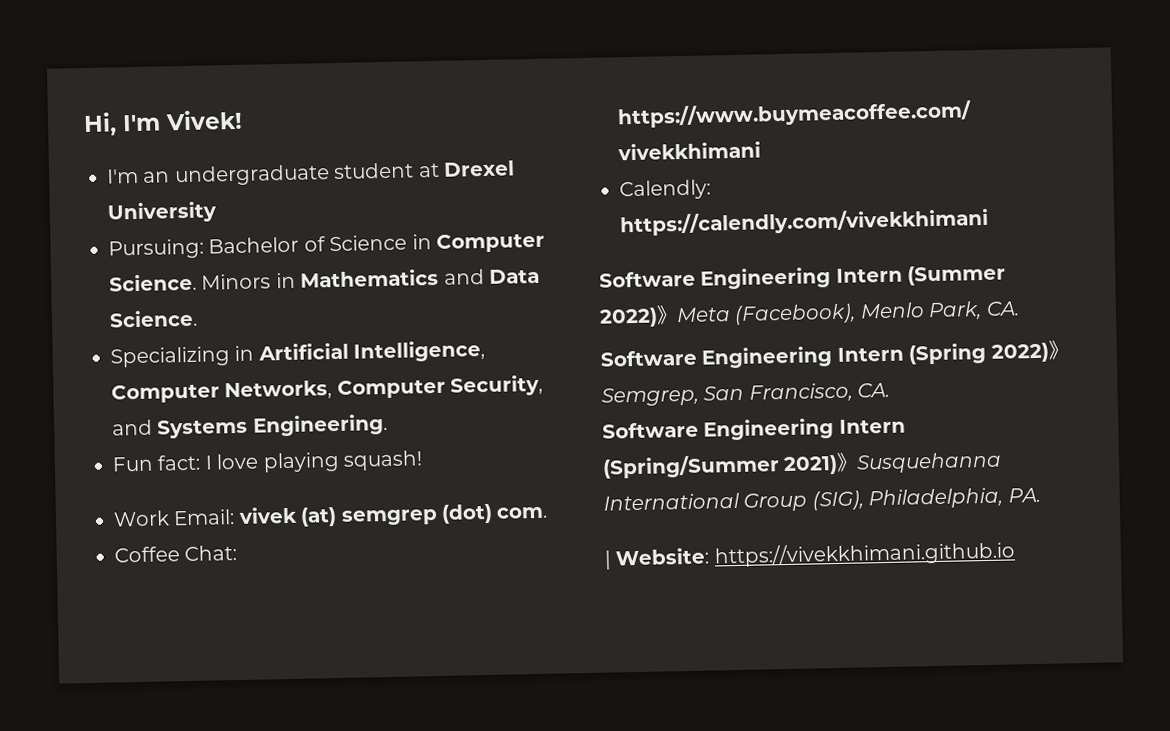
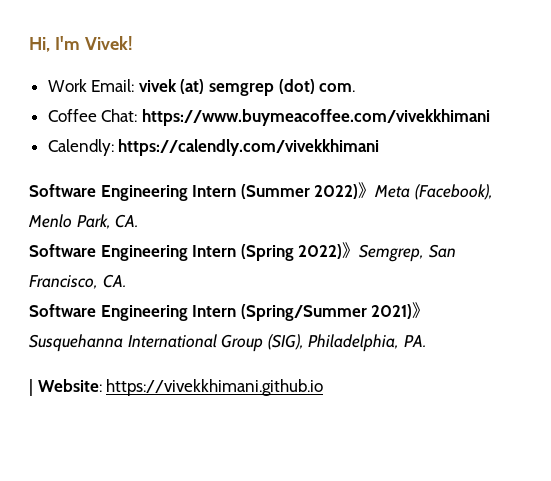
[106,160,515,187] [107,201,218,224] [108,232,545,260] [109,268,540,292] [109,309,198,328] [110,339,486,368] [111,374,544,404] [112,413,388,439] [112,450,423,473] // I'm an undergraduate student at Drexel University // Pursuing: Bachelor of Science in Computer Science. Minors in Mathematics and Data Science. // Specializing in Artificial Intelligence, Computer Networks, Computer Security, and Systems Engineering. // Fun fact: I love playing squash! -> (133, 43) none

